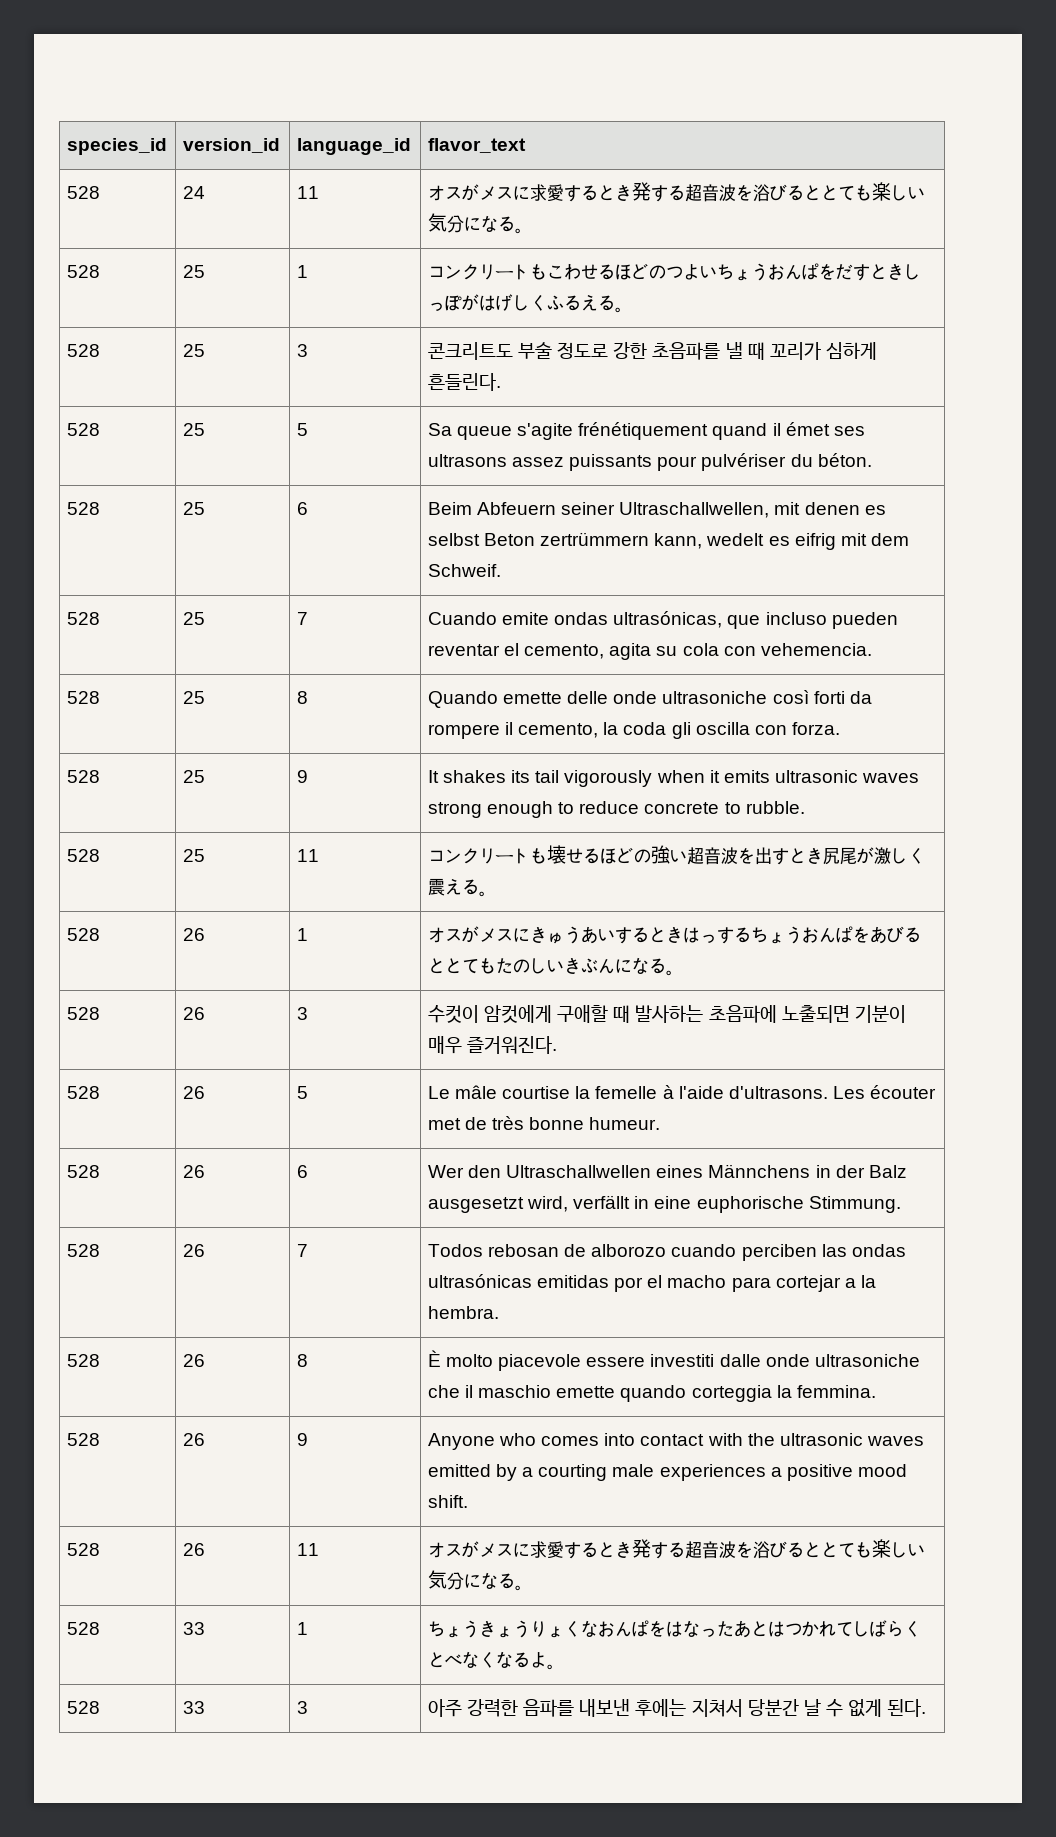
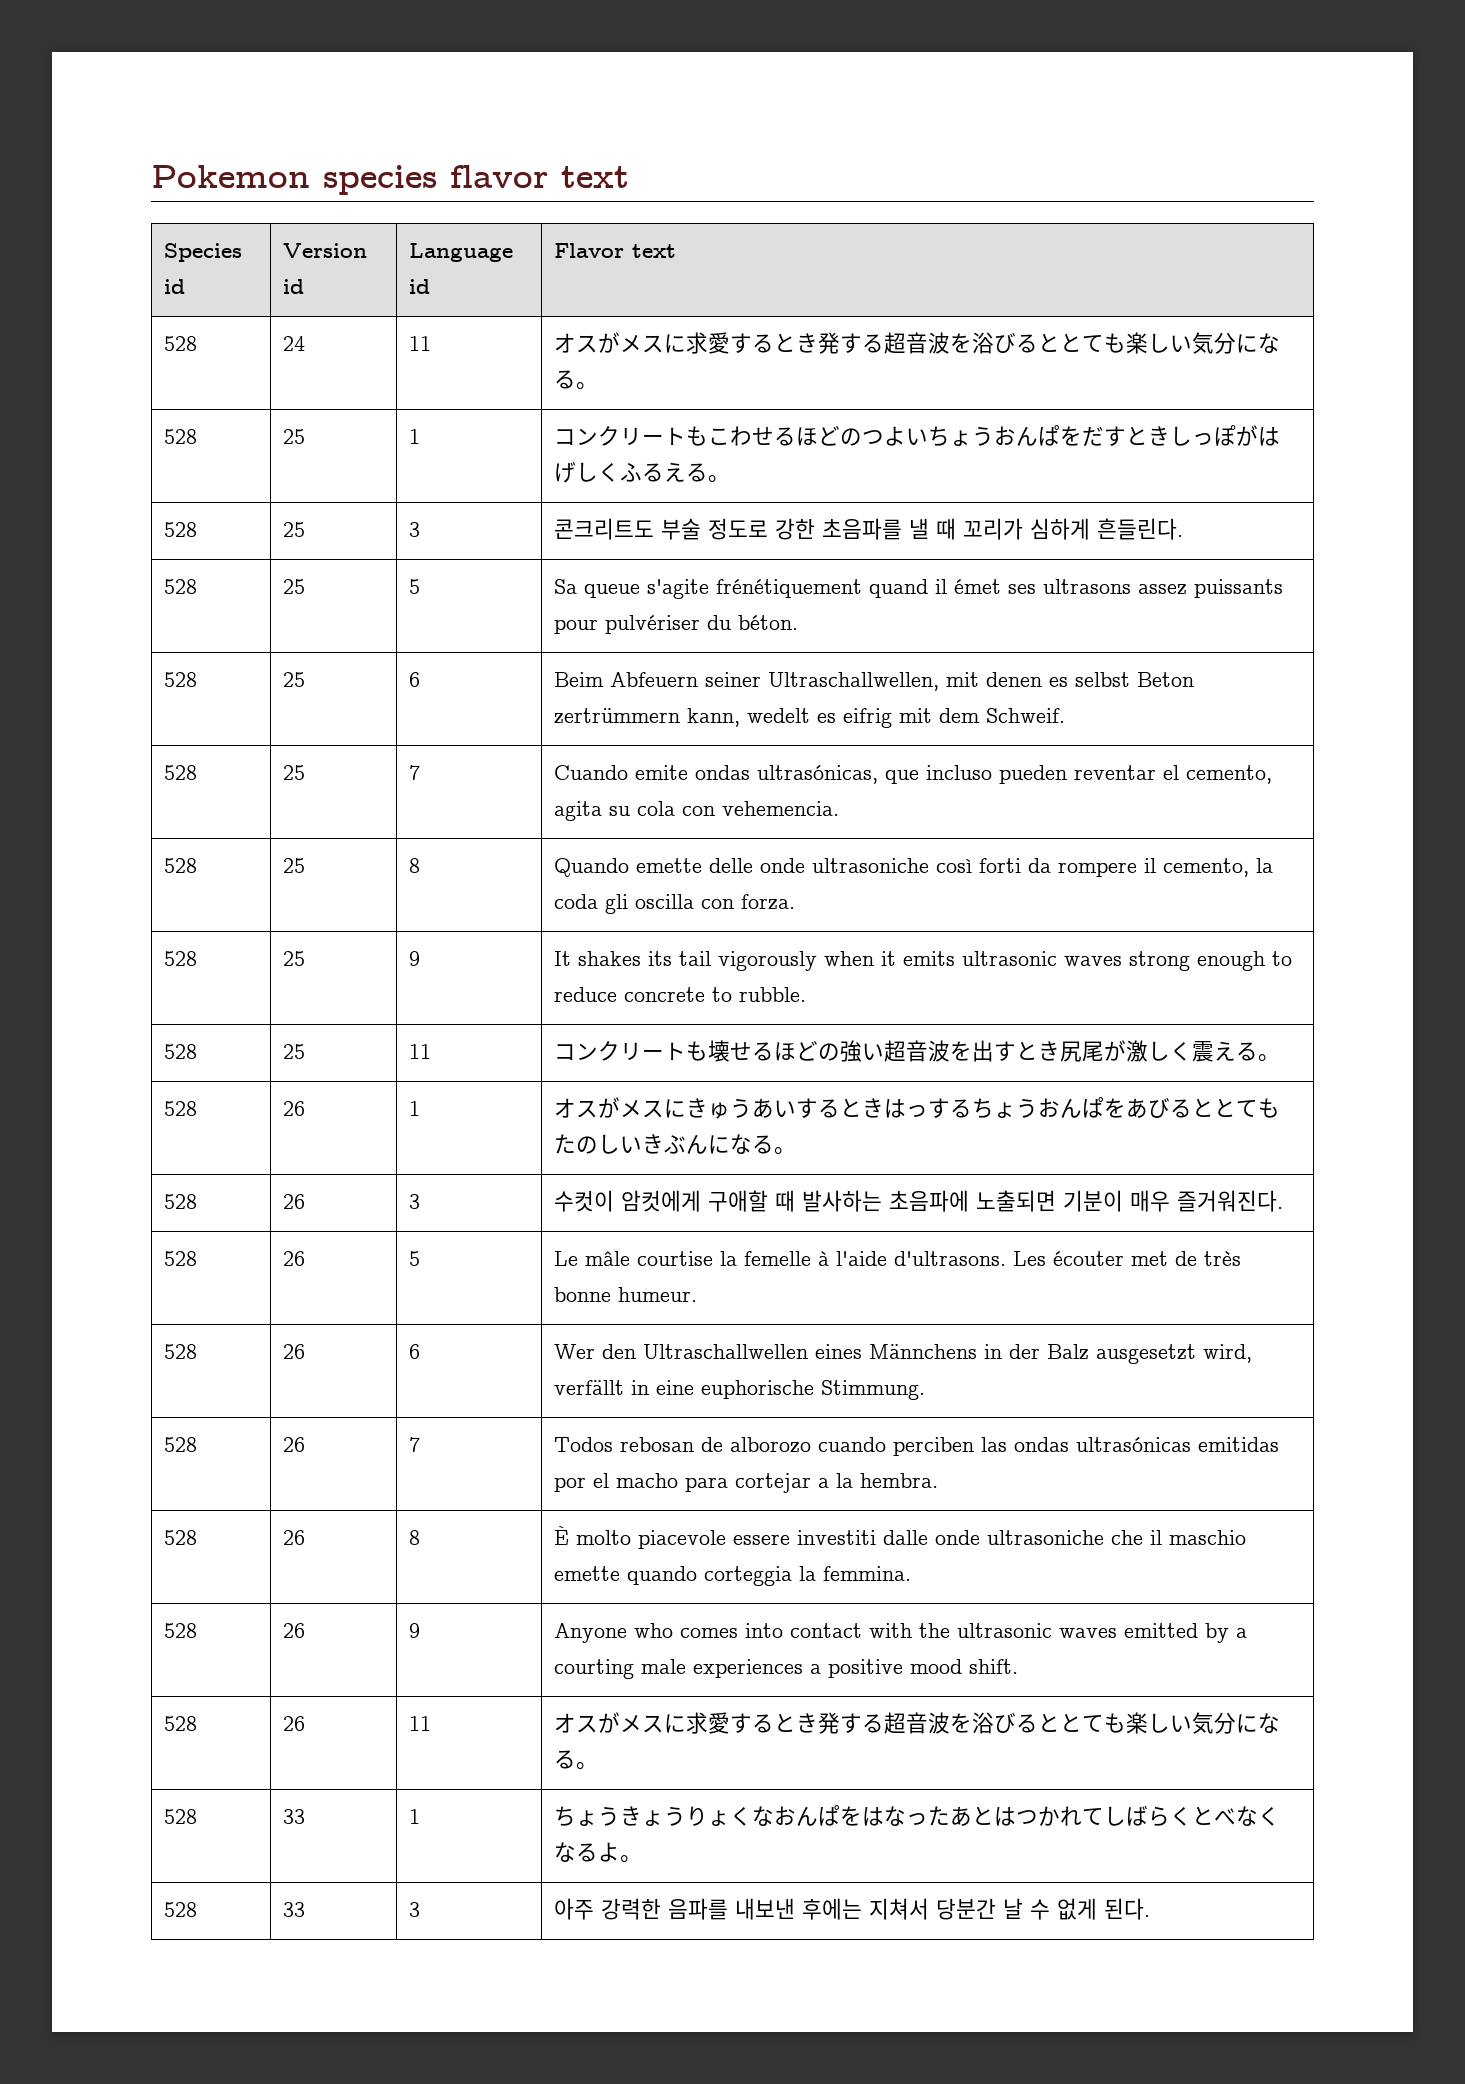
[66,138,167,155] [182,138,280,153] [296,138,411,155] [427,138,526,153] species_id | version_id | language_id | flavor_text -> [151,165,629,195] [164,243,243,262] [164,279,186,294] [283,243,368,258] [283,279,305,294] [409,243,514,262] [409,279,431,294] [554,243,677,258] Pokemon species flavor text // Species id | Version id | Language id | Flavor text

